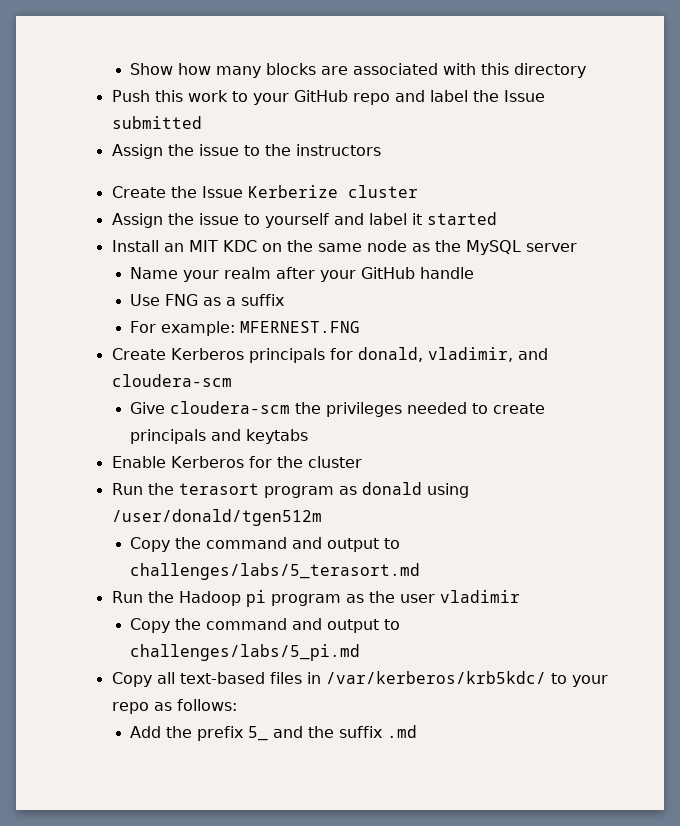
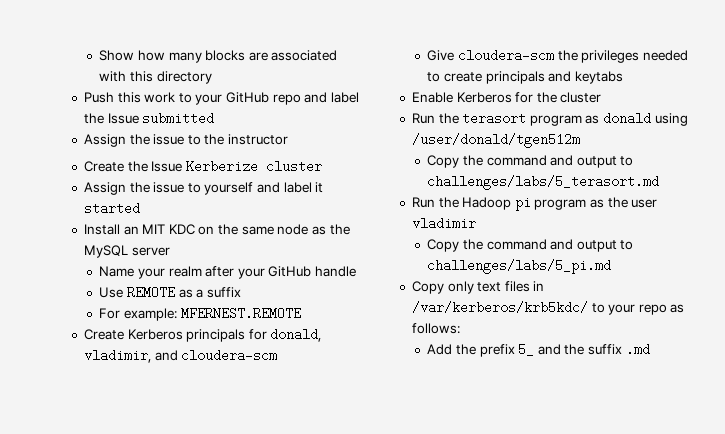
[295,144,381,156] instructors -> [228,134,289,145] instructor
[165,294,199,306] FNG -> [126,286,175,299] REMOTE
[240,321,361,333] MFERNEST.FNG -> [180,307,301,320] MFERNEST.REMOTE
[156,672,265,684] all text-based -> [447,281,502,294] only text

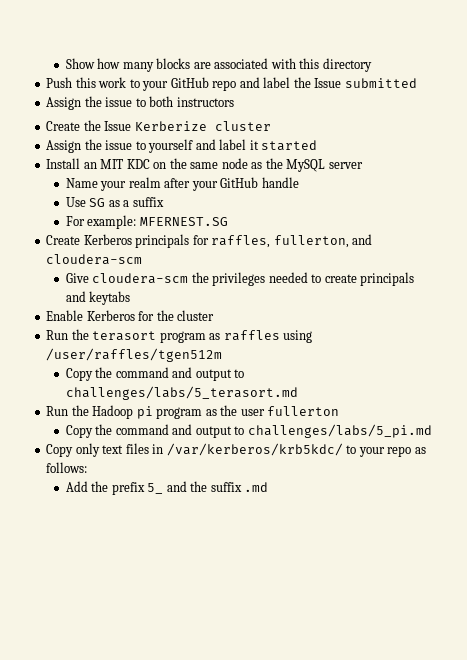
[204,134,289,145] the instructor -> [149,96,234,107] both instructors
[126,286,175,299] REMOTE -> [89,198,106,207] SG
[180,307,301,320] MFERNEST.REMOTE -> [139,217,228,226] MFERNEST.SG
[270,328,322,342] [83,349,151,363] donald, vladimir, -> [211,235,349,248] raffles, fullerton,
[603,112,688,126] [411,133,580,148] donald using /user/donald/tgen512m -> [223,330,313,343] [46,348,223,362] raffles using /user/raffles/tgen512m
[411,217,476,230] vladimir -> [267,406,340,416] fullerton

